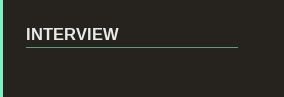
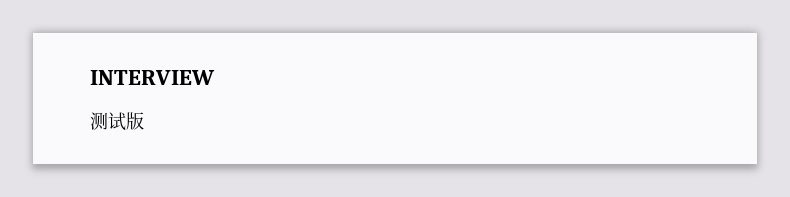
(119, 34) none -> [90,112,144,131] // 测试版

